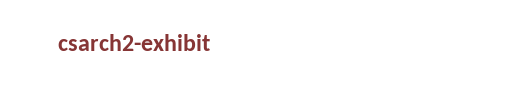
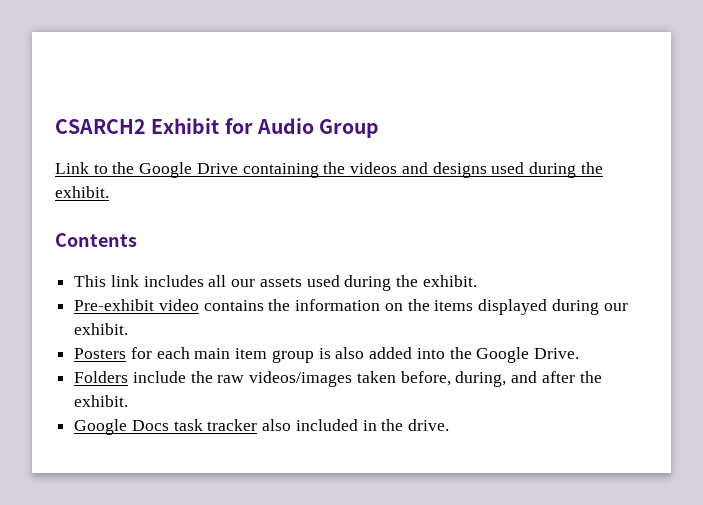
[58,34,210,51] csarch2-exhibit -> [55,118,380,138] [55,162,603,178] [55,186,109,198] [55,233,137,247] [74,275,477,291] [74,299,628,315] [74,323,129,335] [74,347,579,363] [74,371,602,387] [74,395,129,407] [74,419,450,435] CSARCH2 Exhibit for Audio Group // Link to the Google Drive containing the videos and designs used during the exhibit. // Contents // This link includes all our assets used during the exhibit. // Pre-exhibit video contains the information on the items displayed during our exhibit. // Posters for each main item group is also added into the Google Drive. // Folders include the raw videos/images taken before, during, and after the exhibit. // Google Docs task tracker also included in the drive.

